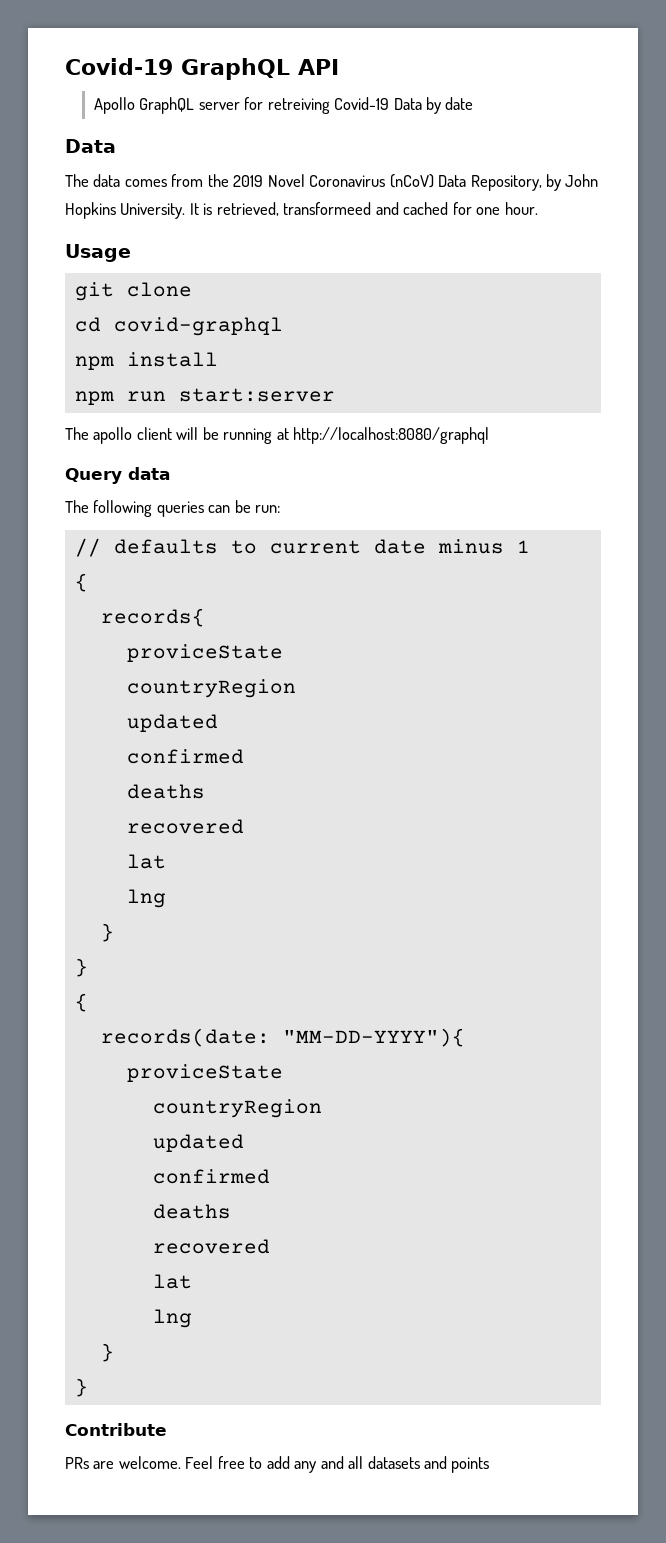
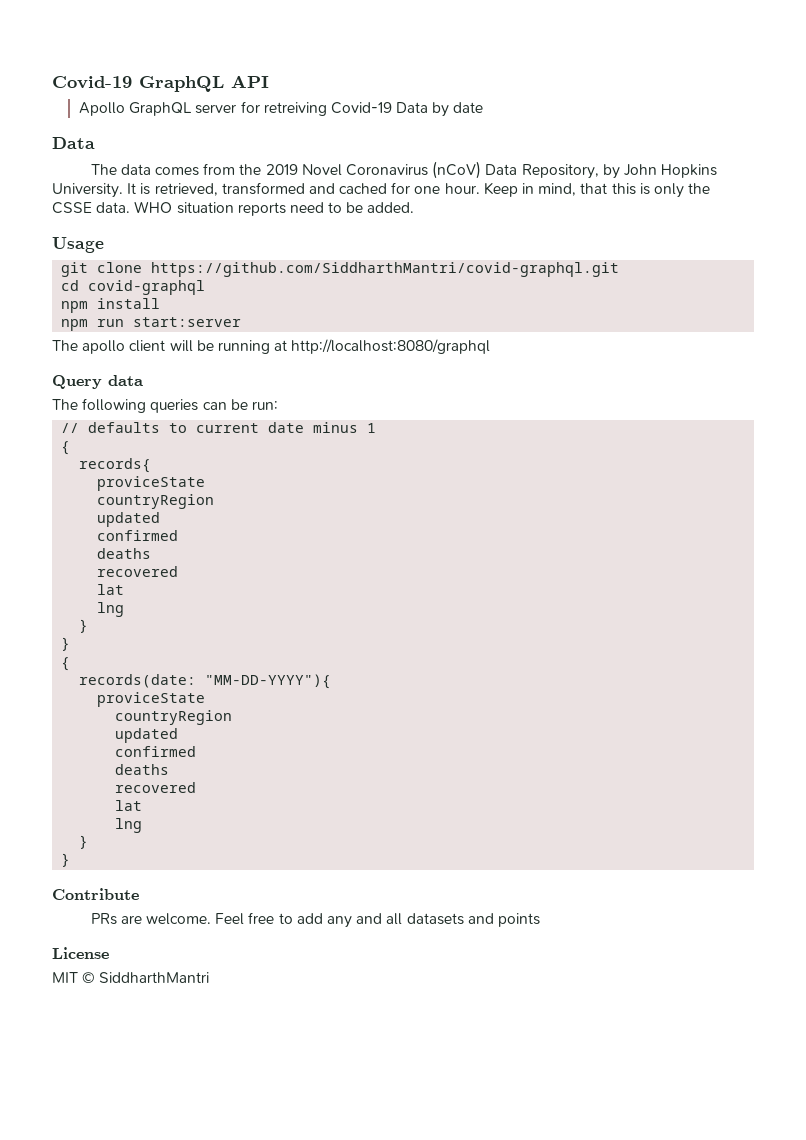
[283,202,372,215] transformeed -> [221,182,305,195] transformed
(538, 208) none -> [483,182,711,198] [52,201,415,216] Keep in mind, that this is only the CSSE data. WHO situation reports need to be added.
(192, 289) none -> [151,262,620,277] https://github.com/SiddharthMantri/covid-graphql.git
(490, 1465) none -> [52,947,109,959] [52,972,210,983] // License // MIT © SiddharthMantri

